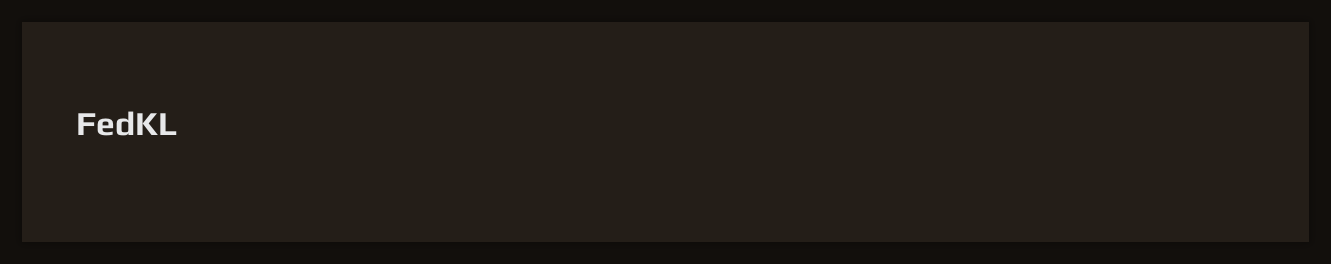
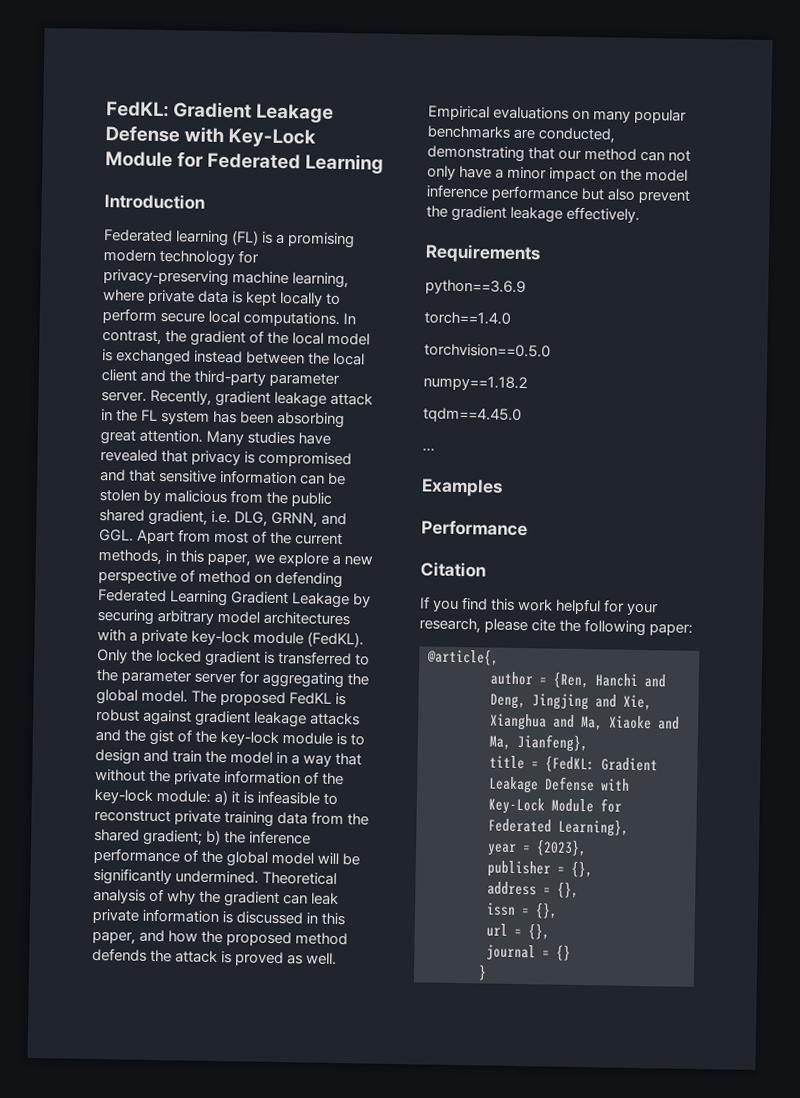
[76,111,177,136] FedKL -> [106,101,335,123] [105,125,317,148] [105,151,385,174] [104,193,205,210] [104,229,356,249] [103,249,260,267] [103,269,350,289] [103,289,342,307] [102,308,357,327] [102,330,371,347] [102,349,366,366] [101,369,341,387] [101,389,374,408] [101,409,346,429] [100,429,332,446] [100,449,353,468] [100,469,347,486] [99,489,333,507] [99,509,348,528] [99,529,344,546] [98,549,374,567] [98,569,344,589] [98,589,372,609] [97,609,351,626] [97,628,365,648] [97,648,371,667] [96,668,370,689] [96,688,347,707] [96,708,361,728] [95,728,366,747] [95,748,363,767] [95,768,345,786] [94,788,339,806] [94,809,370,827] [94,828,312,846] [93,847,361,867] [93,867,338,886] [93,888,340,908] [92,908,346,926] [92,929,349,947] [92,947,338,967] [428,105,688,124] [427,125,617,144] [427,145,692,163] [427,165,689,183] [426,184,691,204] [426,205,641,223] [425,243,541,264] [425,279,526,296] [424,311,511,325] [424,343,551,358] [423,375,528,392] [423,407,522,423] [422,448,435,452] [421,478,503,497] [421,520,528,537] [420,561,486,578] [420,596,660,616] [419,617,694,637] [427,648,499,666] [490,671,666,689] [490,693,652,711] [490,713,680,731] [489,733,588,753] [489,755,658,773] [488,776,630,794] [488,797,622,815] [488,818,629,837] [487,839,587,857] [487,860,593,878] [487,881,579,899] [486,902,558,919] [486,923,550,940] [486,944,571,961] [478,964,487,981] FedKL: Gradient Leakage Defense with Key-Lock Module for Federated Learning // Introduction // Federated learning (FL) is a promising modern technology for privacy-preserving machine learning, where private data is kept locally to perform secure local computations. In contrast, the gradient of the local model is exchanged instead between the local client and the third-party parameter server. Recently, gradient leakage attack in the FL system has been absorbing great attention. Many studies have revealed that privacy is compromised and that sensitive information can be stolen by malicious from the public shared gradient, i.e. DLG, GRNN, and GGL. Apart from most of the current methods, in this paper, we explore a new perspective of method on defending Federated Learning Gradient Leakage by securing arbitrary model architectures with a private key-lock module (FedKL). Only the locked gradient is transferred to the parameter server for aggregating the global model. The proposed FedKL is robust against gradient leakage attacks and the gist of the key-lock module is to design and train the model in a way that without the private information of the key-lock module: a) it is infeasible to reconstruct private training data from the shared gradient; b) the inference performance of the global model will be significantly undermined. Theoretical analysis of why the gradient can leak private information is discussed in this paper, and how the proposed method defends the attack is proved as well. Empirical evaluations on many popular benchmarks are conducted, demonstrating that our method can not only have a minor impact on the model inference performance but also prevent the gradient leakage effectively. // Requirements // python==3.6.9 // torch==1.4.0 // torchvision==0.5.0 // numpy==1.18.2 // tqdm==4.45.0 // ... // Examples // Performance // Citation // If you find this work helpful for your research, please cite the following paper: // @article{, // author = {Ren, Hanchi and Deng, Jingjing and Xie, Xianghua and Ma, Xiaoke and Ma, Jianfeng}, // title = {FedKL: Gradient Leakage Defense with Key-Lock Module for Federated Learning}, // year = {2023}, // publisher = {}, // address = {}, // issn = {}, // url = {}, // journal = {} // }

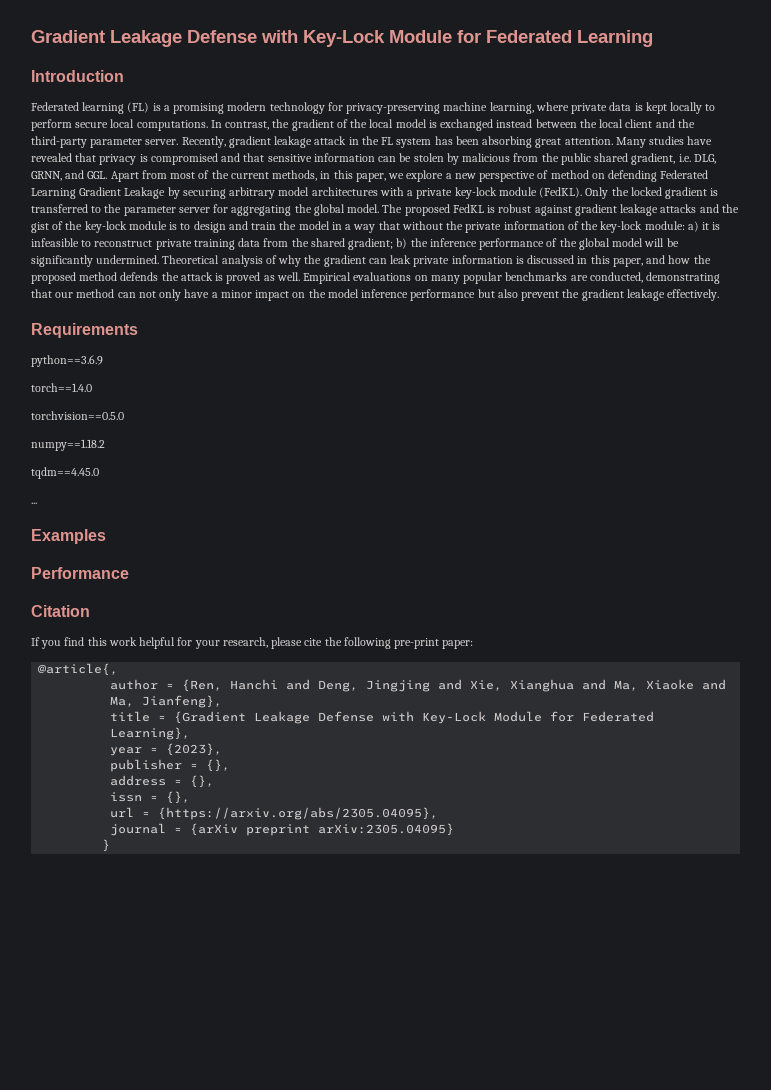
[106,101,169,118] FedKL: -> (31, 36) none
(647, 628) none -> [394,638,440,649] pre-print
[545,755,658,773] {FedKL: Gradient -> [174,711,247,724] {Gradient
[528,923,550,940] {}, -> [158,807,439,820] {https://arxiv.org/abs/2305.04095},
[556,944,571,961] {} -> [190,823,455,836] {arXiv preprint arXiv:2305.04095}

